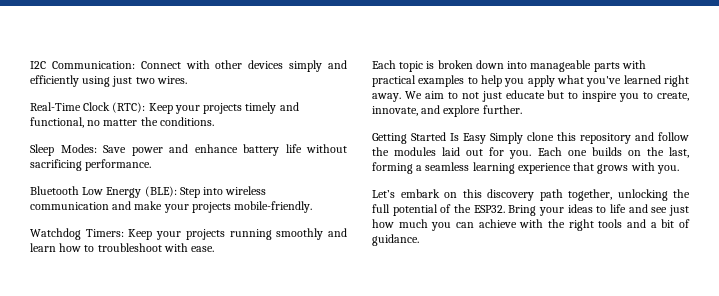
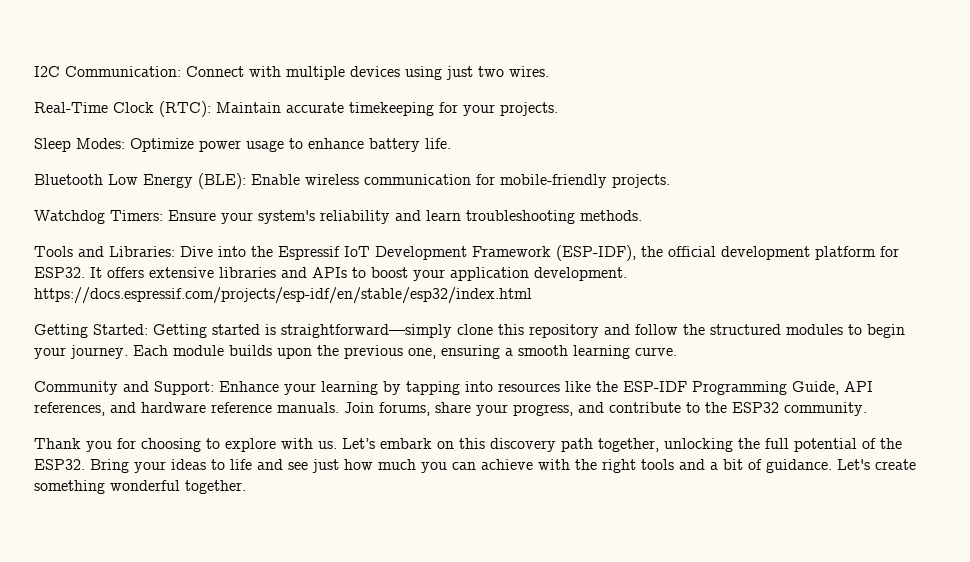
[215,60,347,72] [30,75,79,87] other devices simply and efficiently -> [286,66,400,80] multiple devices
[148,102,299,114] [30,117,214,128] [30,144,347,156] [30,159,152,171] [30,186,267,198] [30,201,313,213] [30,228,348,240] [30,243,215,252] [372,60,646,72] [372,75,689,87] [372,90,689,102] [372,105,522,117] [372,132,523,144] Keep your projects timely and functional, no matter the conditions. // Sleep Modes: Save power and enhance battery life without sacrificing performance. // Bluetooth Low Energy (BLE): Step into wireless communication and make your projects mobile-friendly. // Watchdog Timers: Keep your projects running smoothly and learn how to troubleshoot with ease. // Each topic is broken down into manageable parts with practical examples to help you apply what you've learned right away. We aim to not just educate but to inspire you to create, innovate, and explore further. // Getting Started Is Easy Simply -> [216,102,558,116] [34,138,451,152] [34,173,670,189] [34,210,642,224] [34,245,899,261] [34,267,627,281] [34,287,532,304] [34,324,452,338] Maintain accurate timekeeping for your projects. // Sleep Modes: Optimize power usage to enhance battery life. // Bluetooth Low Energy (BLE): Enable wireless communication for mobile-friendly projects. // Watchdog Timers: Ensure your system's reliability and learn troubleshooting methods. // Tools and Libraries: Dive into the Espressif IoT Development Framework (ESP-IDF), the official development platform for ESP32. It offers extensive libraries and APIs to boost your application development. https://docs.espressif.com/projects/esp-idf/en/stable/esp32/index.html // Getting Started: Getting started is straightforward—simply
[394,147,689,159] [372,162,679,174] modules laid out for you. Each one builds on the last, forming a seamless learning experience that grows with you. // -> [710,324,905,338] [34,345,677,359] [34,381,873,395] [34,402,867,416] [34,438,337,452] structured modules to begin your journey. Each module builds upon the previous one, ensuring a smooth learning curve. // Community and Support: Enhance your learning by tapping into resources like the ESP-IDF Programming Guide, API references, and hardware reference manuals. Join forums, share your progress, and contribute to the ESP32 community. // Thank you for choosing to explore with us.
(419, 240) none -> [837,459,916,470] [34,480,246,494] Let's create something wonderful together.

